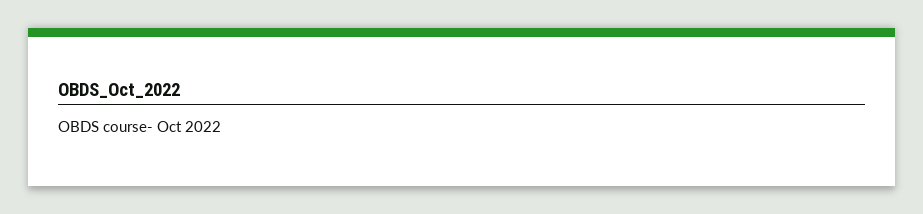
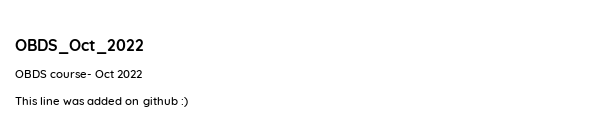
(221, 126) none -> [15,97,188,107] // This line was added on github :)

